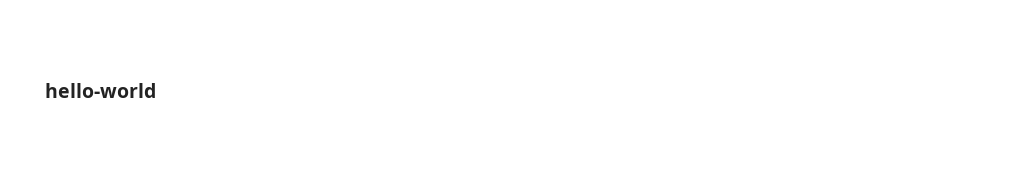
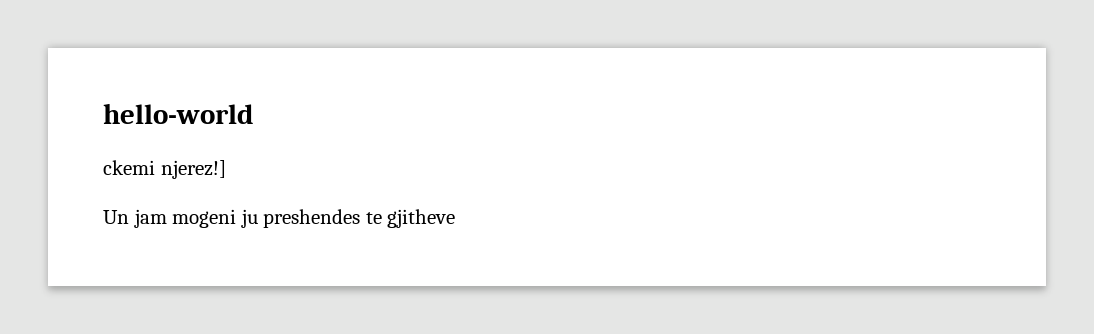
(156, 90) none -> [103,160,226,179] [103,209,456,228] // ckemi njerez!] // Un jam mogeni ju preshendes te gjitheve

